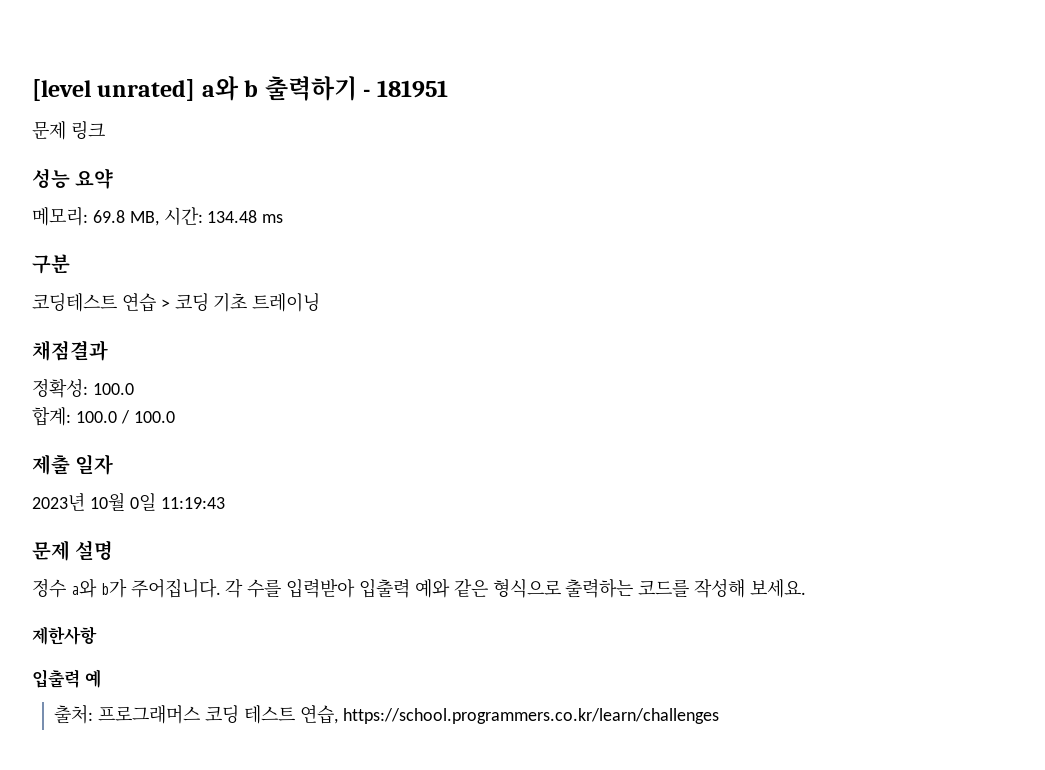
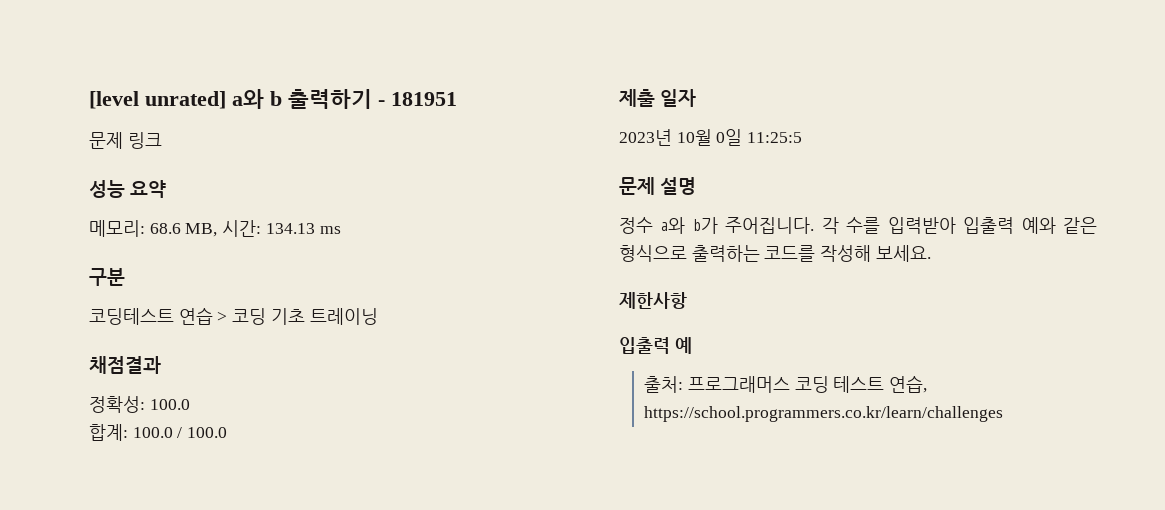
[92,210,125,223] 69.8 -> [149,223,181,234] 68.6
[207,210,258,223] 134.48 -> [265,223,315,234] 134.13
[160,497,225,509] 11:19:43 -> [747,132,803,143] 11:25:5

